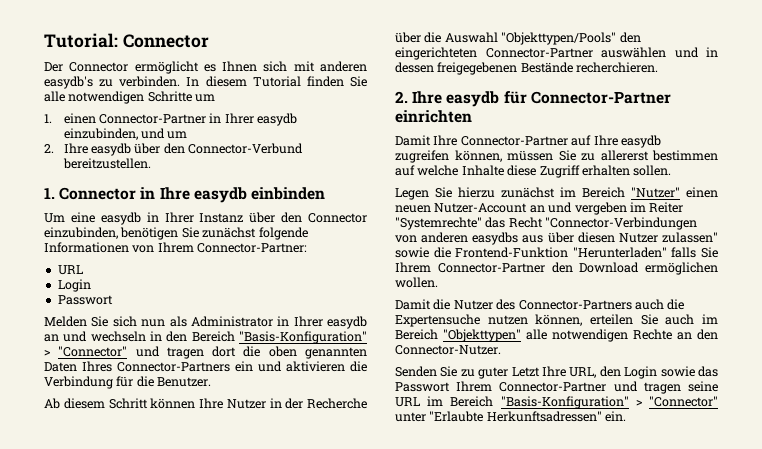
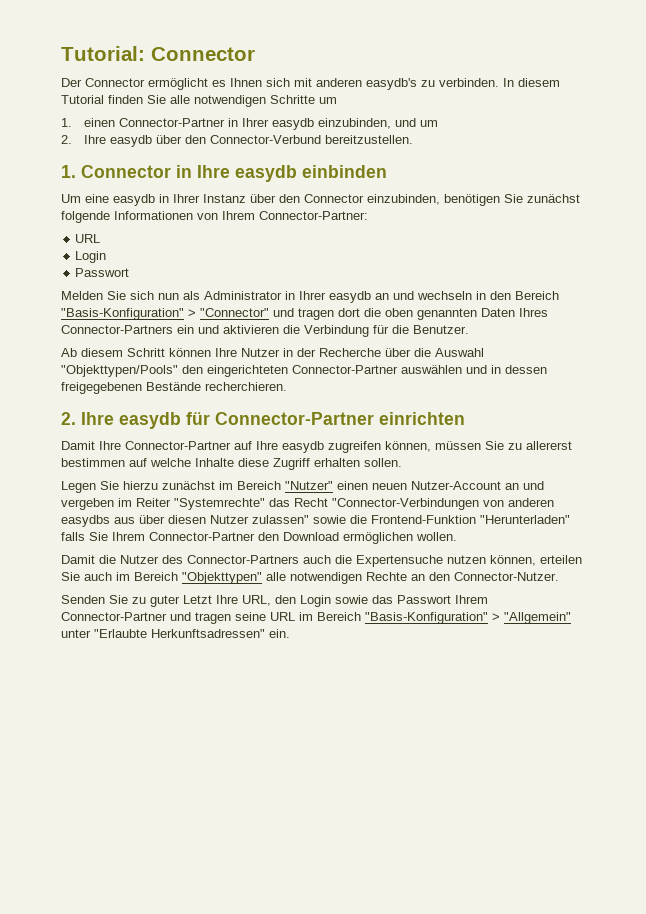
[649,396,718,407] "Connector" -> [504,612,571,624] "Allgemein"

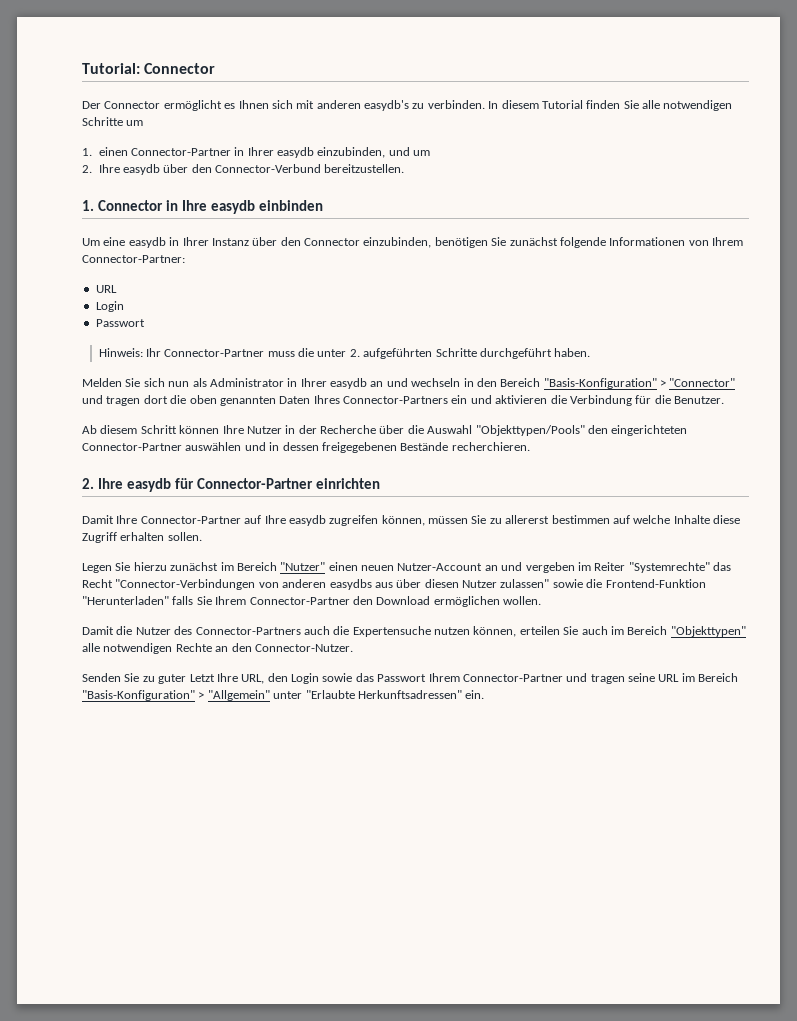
(130, 272) none -> [98,348,591,359] // Hinweis: Ihr Connector-Partner muss die unter 2. aufgeführten Schritte durchgeführt haben.

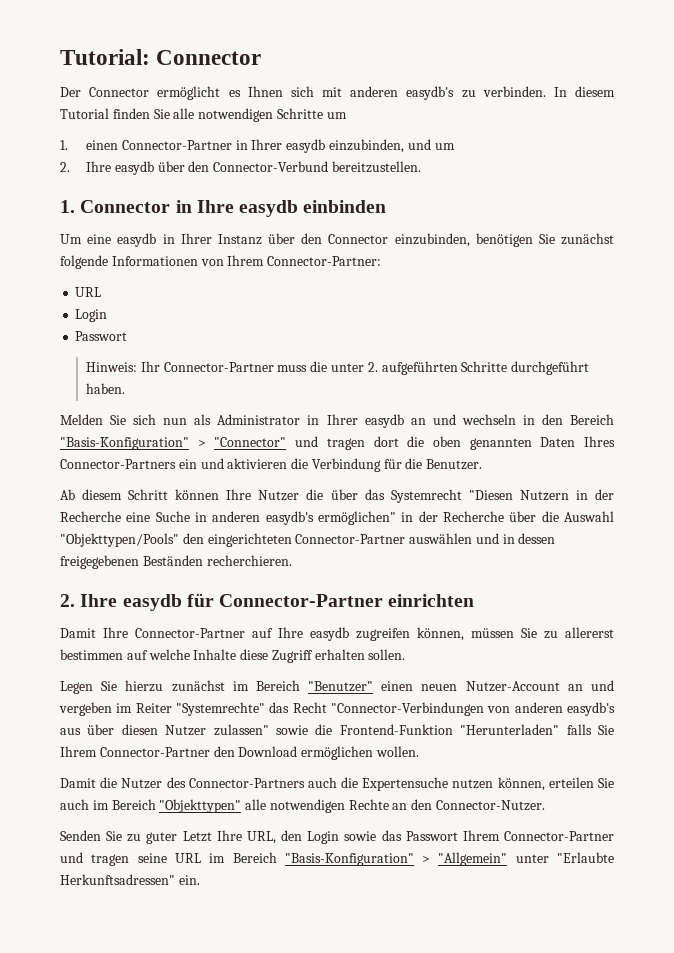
(282, 430) none -> [306,489,615,503] [60,511,396,525] die über das Systemrecht "Diesen Nutzern in der Recherche eine Suche in anderen easydb's ermöglichen"
[400,442,449,451] Bestände -> [142,555,203,566] Beständen
[280,562,326,571] "Nutzer" -> [308,681,374,692] "Benutzer"
[329,579,372,590] easydbs -> [567,702,615,716] easydb's

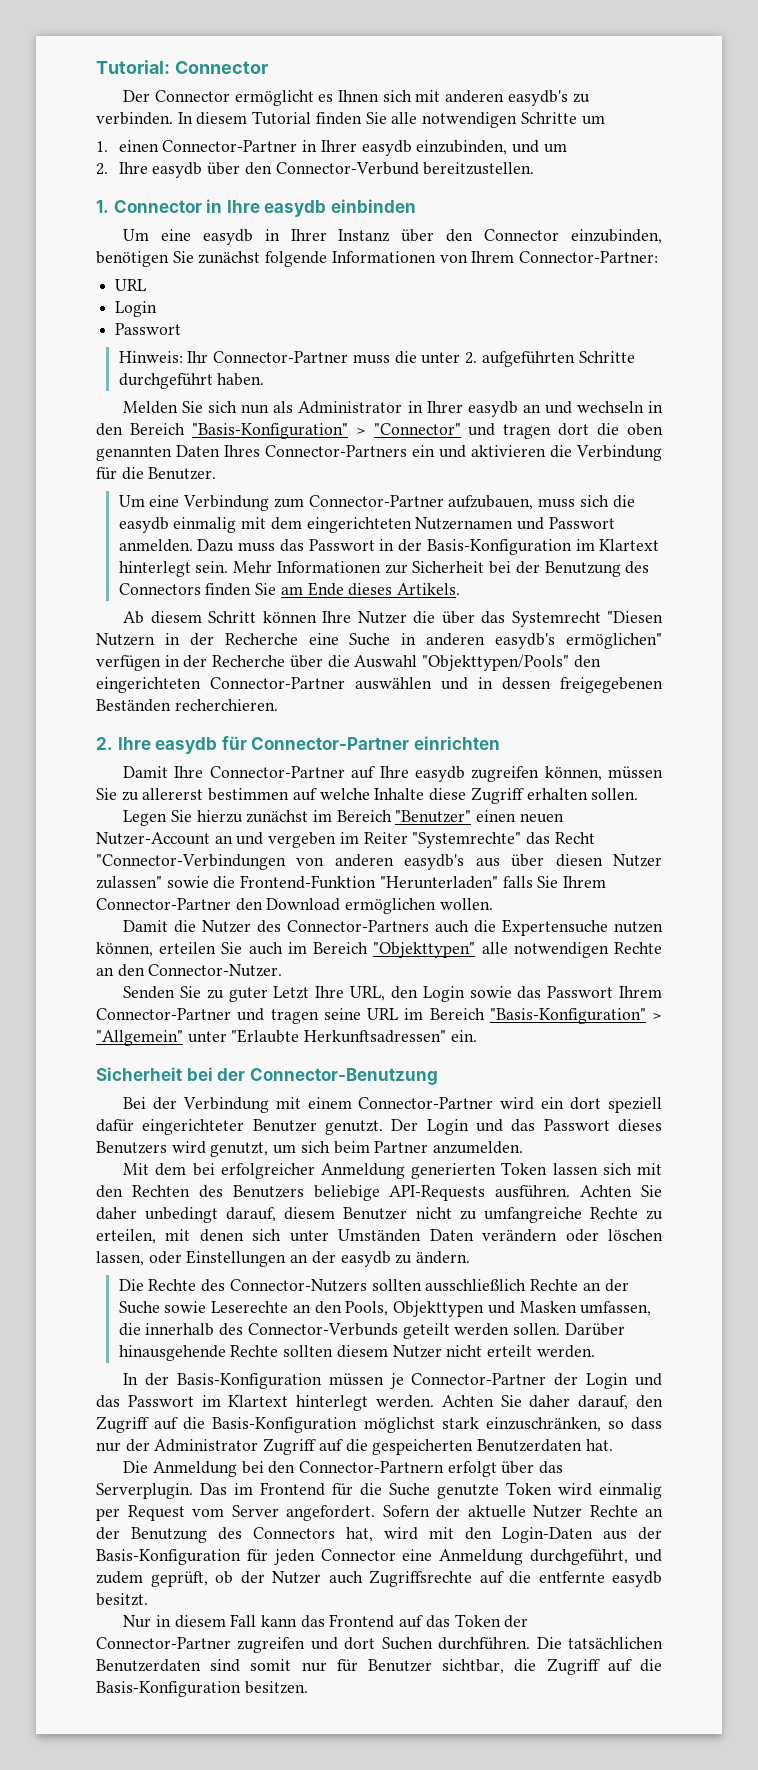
(483, 464) none -> [118,495,635,511] [118,517,615,533] [118,539,660,555] [118,561,650,577] [118,582,461,596] // Um eine Verbindung zum Connector-Partner aufzubauen, muss sich die easydb einmalig mit dem eingerichteten Nutzernamen und Passwort anmelden. Dazu muss das Passwort in der Basis-Konfiguration im Klartext hinterlegt sein. Mehr Informationen zur Sicherheit bei der Benutzung des Connectors finden Sie am Ende dieses Artikels.
(396, 518) none -> [96,655,161,671] verfügen
(200, 880) none -> [96,1067,438,1085] [123,1097,662,1113] [96,1119,662,1135] [96,1141,524,1157] [123,1162,663,1179] [96,1185,662,1201] [96,1207,663,1223] [96,1229,664,1244] [96,1250,471,1267] [118,1279,629,1292] [118,1301,652,1317] [118,1323,625,1339] [118,1345,595,1361] [123,1373,662,1389] [96,1395,663,1411] [96,1416,662,1433] [96,1438,613,1455] [123,1461,564,1477] [96,1482,662,1499] [96,1505,663,1521] [96,1527,662,1543] [96,1549,662,1565] [96,1570,662,1587] [96,1593,148,1606] [123,1614,529,1628] [96,1637,663,1653] [96,1658,662,1675] [96,1681,308,1697] // Sicherheit bei der Connector-Benutzung // Bei der Verbindung mit einem Connector-Partner wird ein dort speziell dafür eingerichteter Benutzer genutzt. Der Login und das Passwort dieses Benutzers wird genutzt, um sich beim Partner anzumelden. // Mit dem bei erfolgreicher Anmeldung generierten Token lassen sich mit den Rechten des Benutzers beliebige API-Requests ausführen. Achten Sie daher unbedingt darauf, diesem Benutzer nicht zu umfangreiche Rechte zu erteilen, mit denen sich unter Umständen Daten verändern oder löschen lassen, oder Einstellungen an der easydb zu ändern. // Die Rechte des Connector-Nutzers sollten ausschließlich Rechte an der Suche sowie Leserechte an den Pools, Objekttypen und Masken umfassen, die innerhalb des Connector-Verbunds geteilt werden sollen. Darüber hinausgehende Rechte sollten diesem Nutzer nicht erteilt werden. // In der Basis-Konfiguration müssen je Connector-Partner der Login und das Passwort im Klartext hinterlegt werden. Achten Sie daher darauf, den Zugriff auf die Basis-Konfiguration möglichst stark einzuschränken, so dass nur der Administrator Zugriff auf die gespeicherten Benutzerdaten hat. // Die Anmeldung bei den Connector-Partnern erfolgt über das Serverplugin. Das im Frontend für die Suche genutzte Token wird einmalig per Request vom Server angefordert. Sofern der aktuelle Nutzer Rechte an der Benutzung des Connectors hat, wird mit den Login-Daten aus der Basis-Konfiguration für jeden Connector eine Anmeldung durchgeführt, und zudem geprüft, ob der Nutzer auch Zugriffsrechte auf die entfernte easydb besitzt. // Nur in diesem Fall kann das Frontend auf das Token der Connector-Partner zugreifen und dort Suchen durchführen. Die tatsächlichen Benutzerdaten sind somit nur für Benutzer sichtbar, die Zugriff auf die Basis-Konfiguration besitzen.

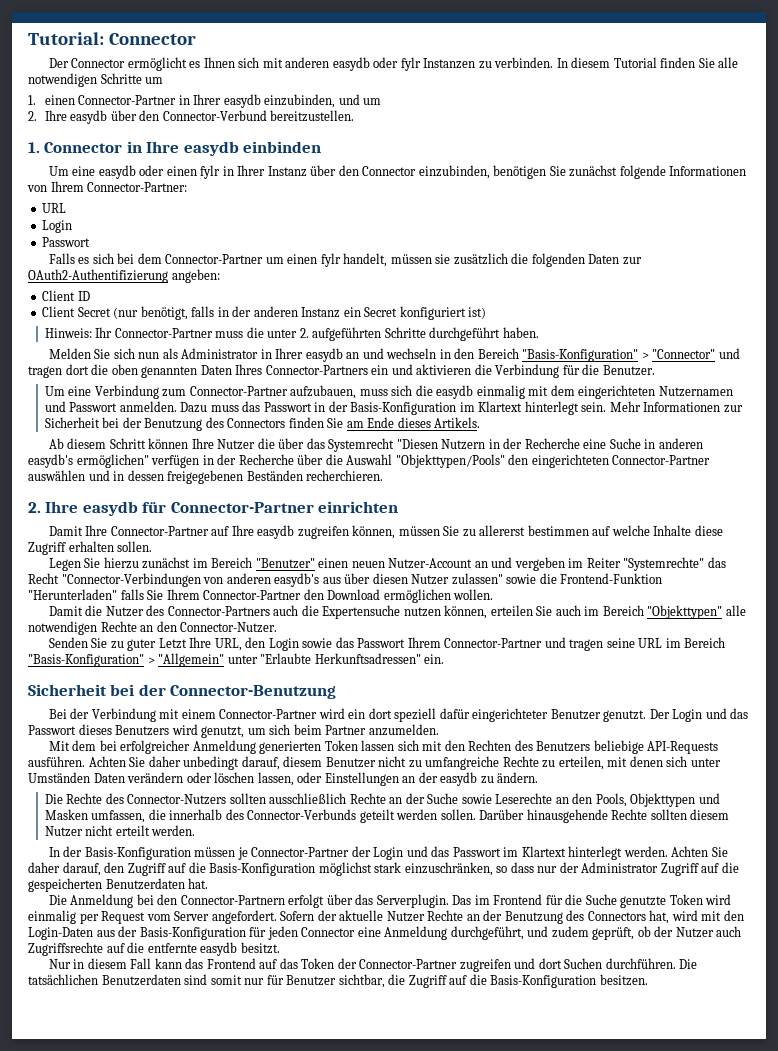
[507,90,568,106] easydb's -> [332,57,476,71] easydb oder fylr Instanzen
(253, 237) none -> [139,165,221,179] oder einen fylr
(182, 329) none -> [48,253,642,267] [28,269,220,283] [42,290,90,301] [42,306,487,320] // Falls es sich bei dem Connector-Partner um einen fylr handelt, müssen sie zusätzlich die folgenden Daten zur OAuth2-Authentifizierung angeben: // Client ID // Client Secret (nur benötigt, falls in der anderen Instanz ein Secret konfiguriert ist)

